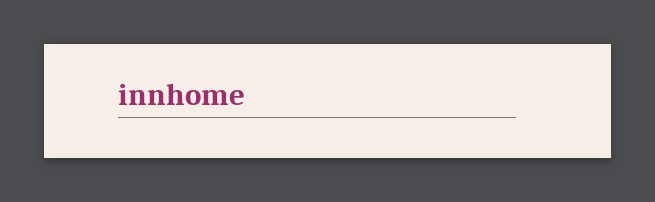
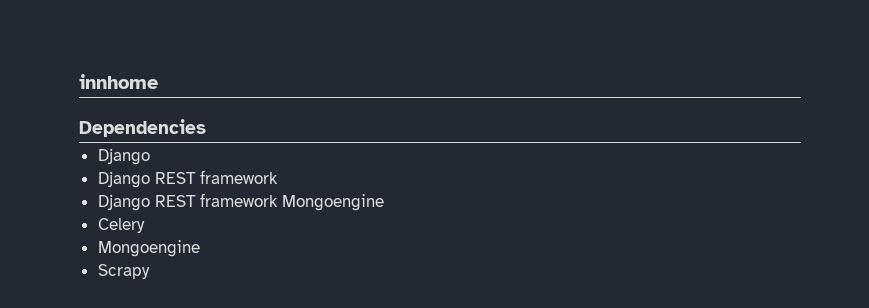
(245, 94) none -> [79,119,206,137] [97,148,150,165] [97,170,278,188] [97,193,384,211] [97,218,145,233] [97,240,200,257] [97,264,150,279] // Dependencies // Django // Django REST framework // Django REST framework Mongoengine // Celery // Mongoengine // Scrapy

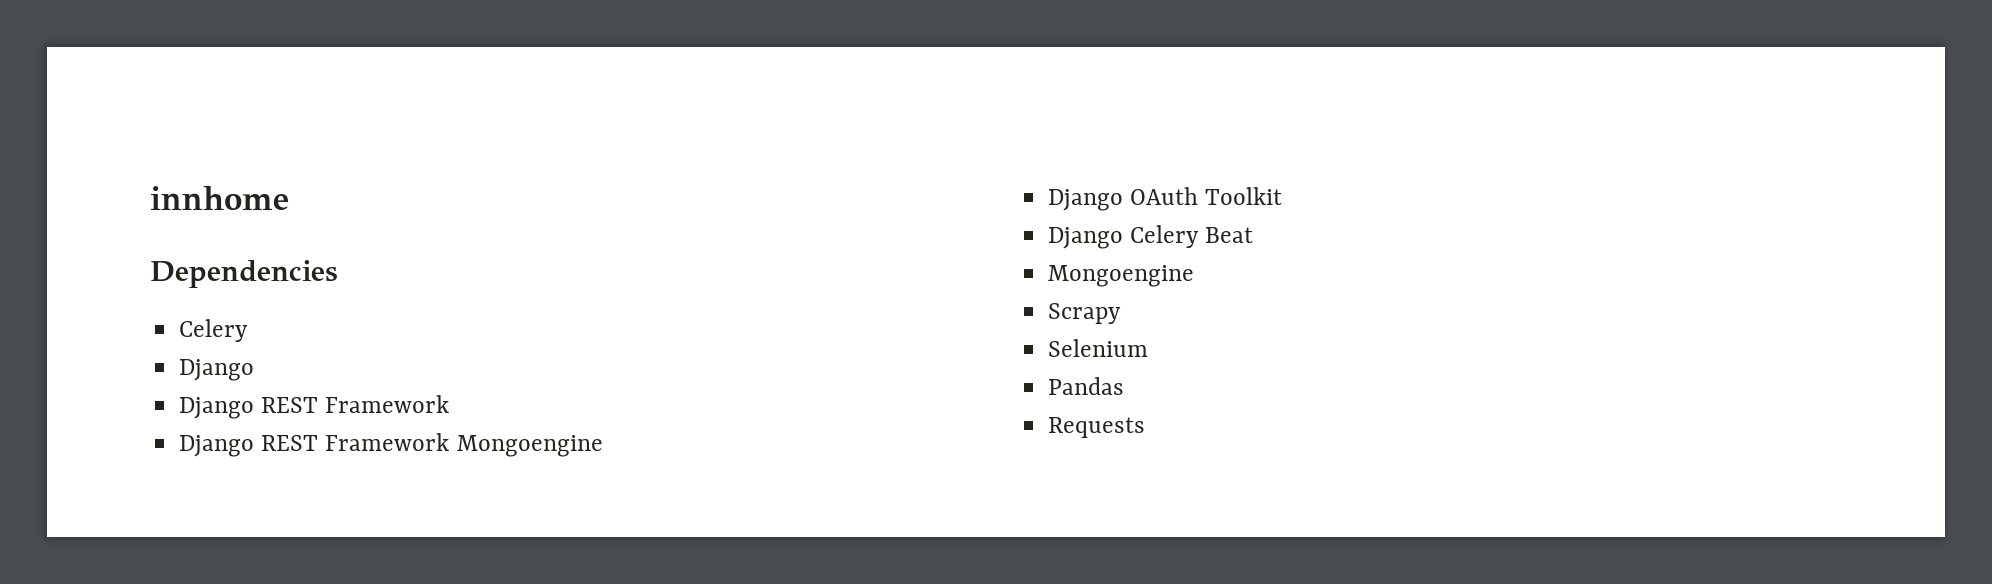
(206, 128) none -> [179,319,249,342] // Celery
[199,170,278,184] [97,193,384,211] [97,218,145,233] framework // Django REST framework Mongoengine // Celery -> [325,395,450,413] [179,433,603,457] [1048,187,1283,211] [1048,225,1254,249] Framework // Django REST Framework Mongoengine // Django OAuth Toolkit // Django Celery Beat
(150, 271) none -> [1048,339,1149,357] [1048,377,1125,395] [1048,417,1146,438] // Selenium // Pandas // Requests

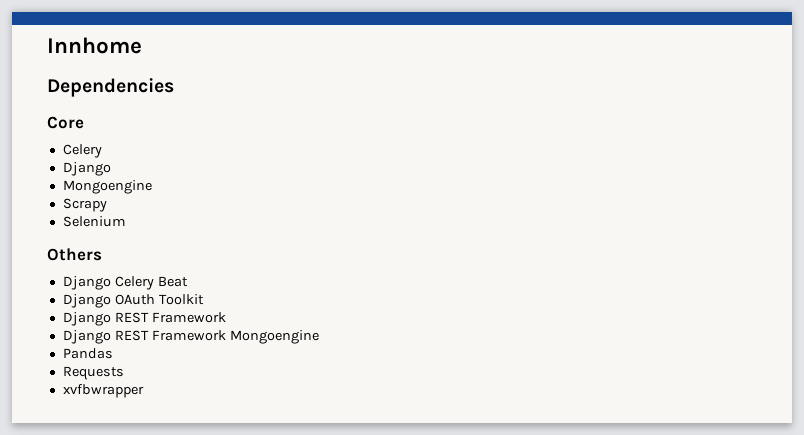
[150,186,289,210] innhome -> [47,37,142,54] Innhome
(338, 274) none -> [47,116,84,129] // Core
(255, 370) none -> [62,180,152,194] [62,198,107,212] [62,216,126,227] [47,248,102,261] [62,276,188,290] [62,294,204,308] // Mongoengine // Scrapy // Selenium // Others // Django Celery Beat // Django OAuth Toolkit
[1048,187,1283,211] [1048,225,1254,249] [1048,265,1195,287] [1048,303,1122,324] [1048,339,1149,357] // Django OAuth Toolkit // Django Celery Beat // Mongoengine // Scrapy // Selenium -> (319, 337) none
(1146, 427) none -> [62,384,144,398] // xvfbwrapper

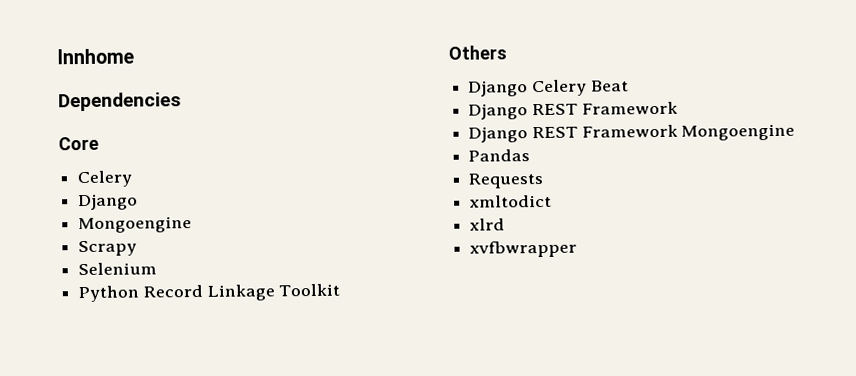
(126, 221) none -> [78,283,341,303] // Python Record Linkage Toolkit
[62,294,204,308] // Django OAuth Toolkit -> (629, 86) none
(124, 373) none -> [469,194,553,208] [469,218,506,231] // xmltodict // xlrd

